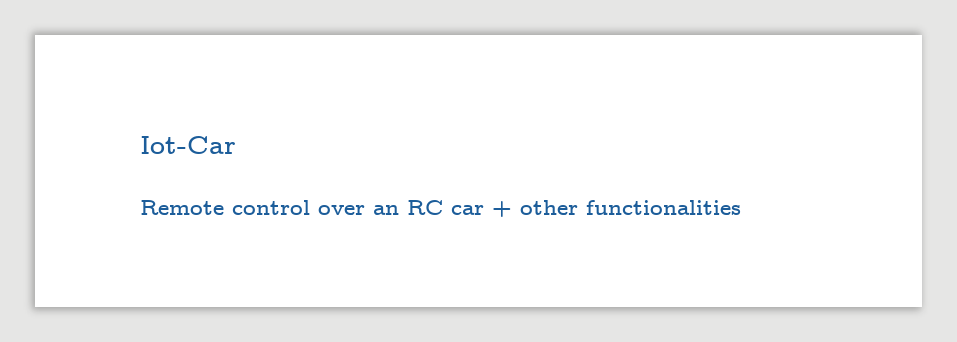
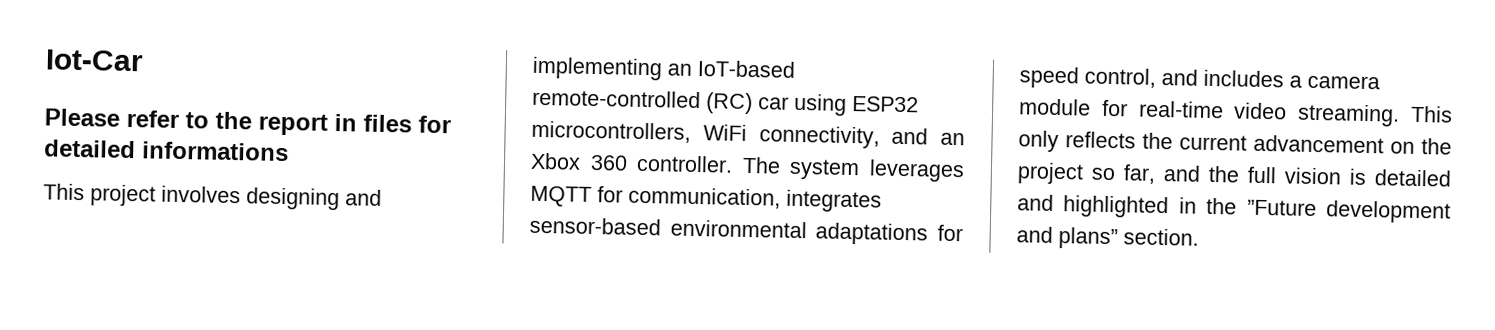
[140,200,741,217] Remote control over an RC car + other functionalities -> [44,108,451,136] [44,139,289,162] [43,183,382,211] [532,56,796,81] [532,88,919,116] [531,120,965,149] [530,152,965,183] [530,185,882,213] [529,216,963,246] [1019,66,1380,90] [1019,98,1453,127] [1018,130,1452,155] [1017,162,1452,187] [1017,194,1451,224] [1016,226,1199,250] Please refer to the report in files for detailed informations // This project involves designing and implementing an IoT-based remote-controlled (RC) car using ESP32 microcontrollers, WiFi connectivity, and an Xbox 360 controller. The system leverages MQTT for communication, integrates sensor-based environmental adaptations for speed control, and includes a camera module for real-time video streaming. This only reflects the current advancement on the project so far, and the full vision is detailed and highlighted in the ”Future development and plans” section.

